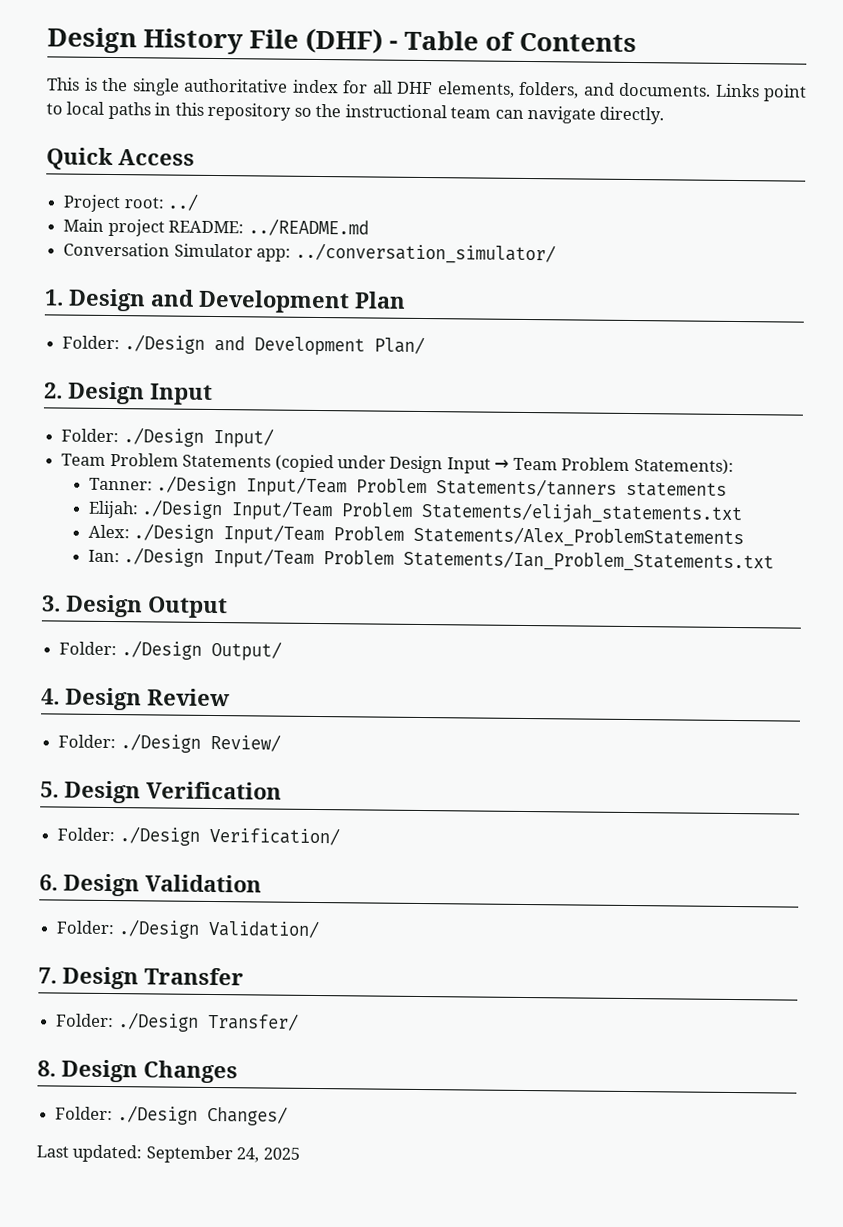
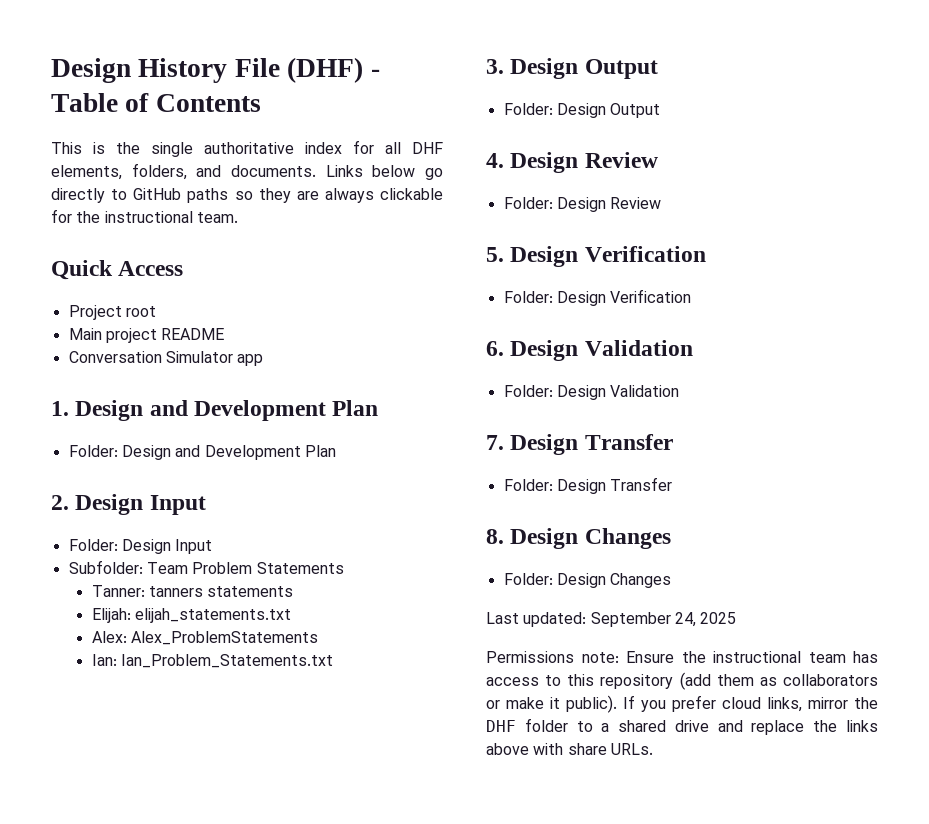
[763,84,807,102] [46,101,665,125] point to local paths in this repository so the instructional team can navigate directly. -> [372,165,444,180] [51,188,443,203] [51,209,238,223] below go directly to GitHub paths so they are always clickable for the instructional team.
[123,193,200,211] root: ../ -> [125,306,156,317] root
[168,218,369,237] README: ../README.md -> [161,328,225,340] README
[256,242,556,265] app: ../conversation_simulator/ -> [237,354,264,366] app
[123,334,425,356] ./Design and Development Plan/ -> [121,445,336,460] Design and Development Plan
[122,427,274,448] ./Design Input/ // -> [121,539,213,554] [68,560,143,574] Design Input // Subfolder:
[274,454,734,475] [88,475,728,497] [87,499,744,525] [87,523,745,549] [87,547,775,573] (copied under Design Input → Team Problem Statements): // Tanner: ./Design Input/Team Problem Statements/tanners statements // Elijah: ./Design Input/Team Problem Statements/elijah_statements.txt // Alex: ./Design Input/Team Problem Statements/Alex_ProblemStatements // Ian: ./Design Input/Team Problem Statements/Ian_Problem_Statements.txt -> [91,585,294,597] [91,608,292,623] [91,631,319,645] [91,654,334,668] // Tanner: tanners statements // Elijah: elijah_statements.txt // Alex: Alex_ProblemStatements // Ian: Ian_Problem_Statements.txt
[120,640,282,661] ./Design Output/ -> [556,103,661,118] Design Output
[119,733,281,753] ./Design Review/ -> [556,197,662,212] Design Review
[118,826,340,846] ./Design Verification/ -> [556,289,692,306] Design Verification
[117,919,320,939] ./Design Validation/ -> [556,385,680,400] Design Validation
[116,1012,299,1032] ./Design Transfer/ -> [556,477,673,494] Design Transfer
[116,1105,288,1126] ./Design Changes/ -> [556,573,672,588] Design Changes
(300, 1153) none -> [486,651,878,663] [486,672,878,690] [486,695,878,713] [486,718,878,735] [486,743,653,755] // Permissions note: Ensure the instructional team has access to this repository (add them as collaborators or make it public). If you prefer cloud links, mirror the DHF folder to a shared drive and replace the links above with share URLs.

